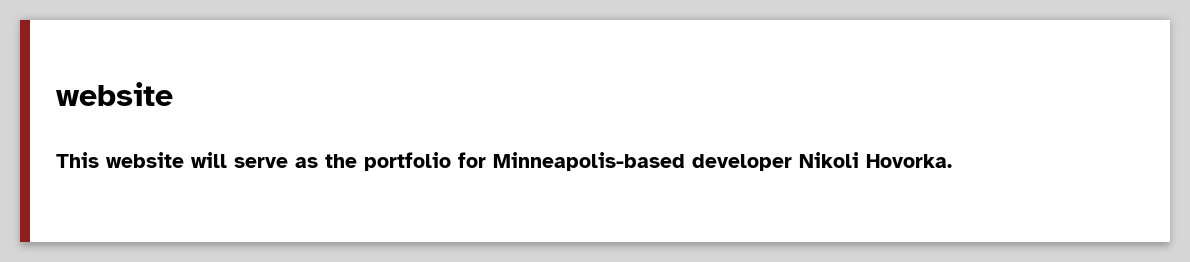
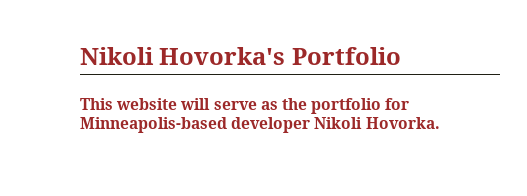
[56,82,173,106] website -> [80,47,401,65] Nikoli Hovorka's Portfolio

